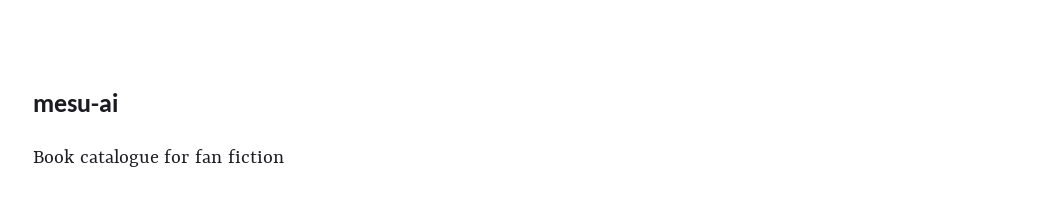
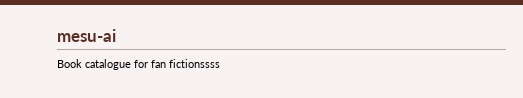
[227,149,284,163] fiction -> [169,59,220,68] fictionssss

